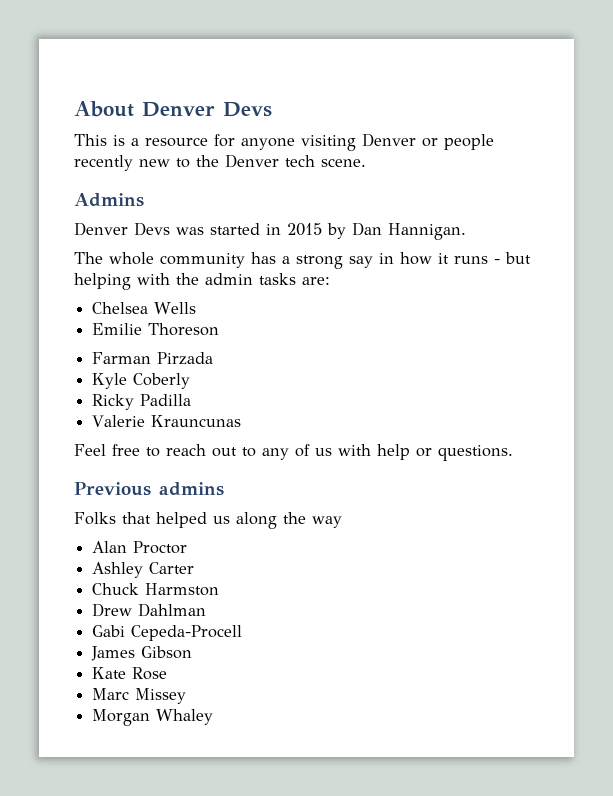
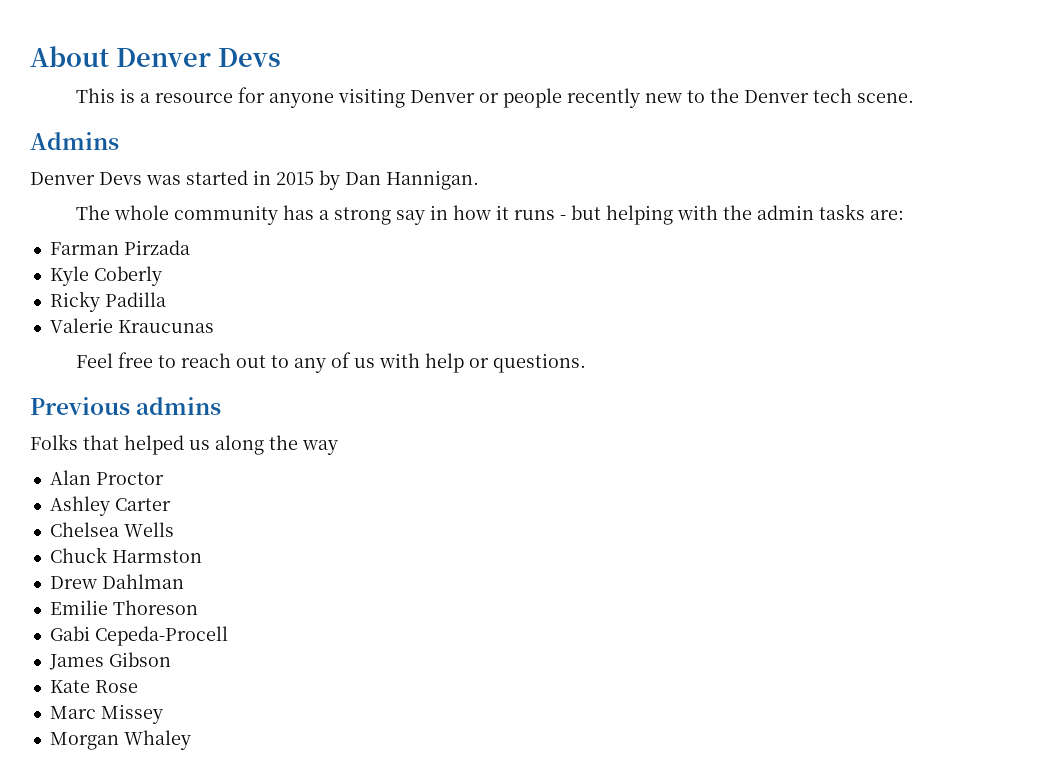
[92,302,197,314] [92,323,220,336] // Chelsea Wells // Emilie Thoreson -> (904, 215) none
[151,415,242,427] Krauncunas -> [117,320,214,333] Kraucunas
(195, 568) none -> [49,522,174,537] // Chelsea Wells
(207, 610) none -> [49,600,198,615] // Emilie Thoreson

